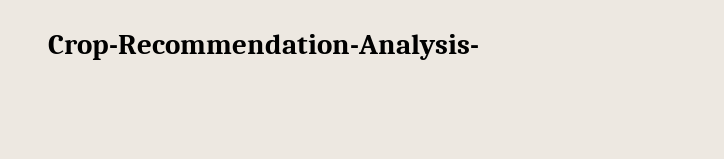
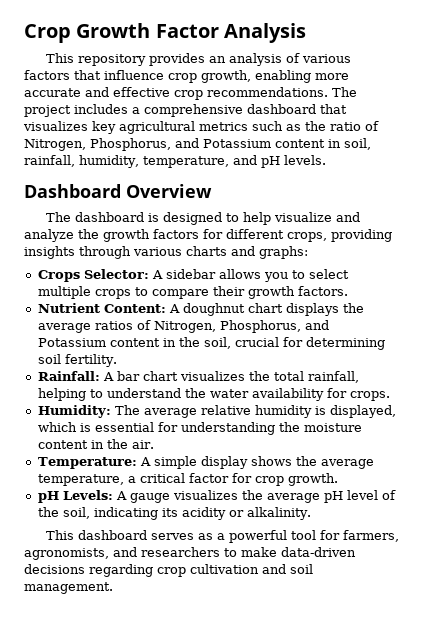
[48,34,479,60] Crop-Recommendation-Analysis- -> [24,23,307,43] [46,53,352,66] [24,70,349,83] [24,87,357,100] [24,104,347,117] [23,121,379,134] [24,138,371,151] [24,155,326,168] [24,184,212,198] [46,212,361,225] [24,229,392,242] [24,246,308,259] [37,269,349,282] [37,286,348,299] [37,303,364,316] [37,320,329,333] [37,337,385,350] [37,354,117,367] [37,371,359,383] [37,388,390,401] [37,405,396,418] [37,422,362,435] [37,439,154,449] [37,456,374,469] [37,473,338,486] [37,490,396,503] [37,507,311,520] [46,530,400,543] [24,547,356,560] [24,564,313,577] [24,582,113,594] Crop Growth Factor Analysis // This repository provides an analysis of various factors that influence crop growth, enabling more accurate and effective crop recommendations. The project includes a comprehensive dashboard that visualizes key agricultural metrics such as the ratio of Nitrogen, Phosphorus, and Potassium content in soil, rainfall, humidity, temperature, and pH levels. // Dashboard Overview // The dashboard is designed to help visualize and analyze the growth factors for different crops, providing insights through various charts and graphs: // Crops Selector: A sidebar allows you to select multiple crops to compare their growth factors. // Nutrient Content: A doughnut chart displays the average ratios of Nitrogen, Phosphorus, and Potassium content in the soil, crucial for determining soil fertility. // Rainfall: A bar chart visualizes the total rainfall, helping to understand the water availability for crops. // Humidity: The average relative humidity is displayed, which is essential for understanding the moisture content in the air. // Temperature: A simple display shows the average temperature, a critical factor for crop growth. // pH Levels: A gauge visualizes the average pH level of the soil, indicating its acidity or alkalinity. // This dashboard serves as a powerful tool for farmers, agronomists, and researchers to make data-driven decisions regarding crop cultivation and soil management.

